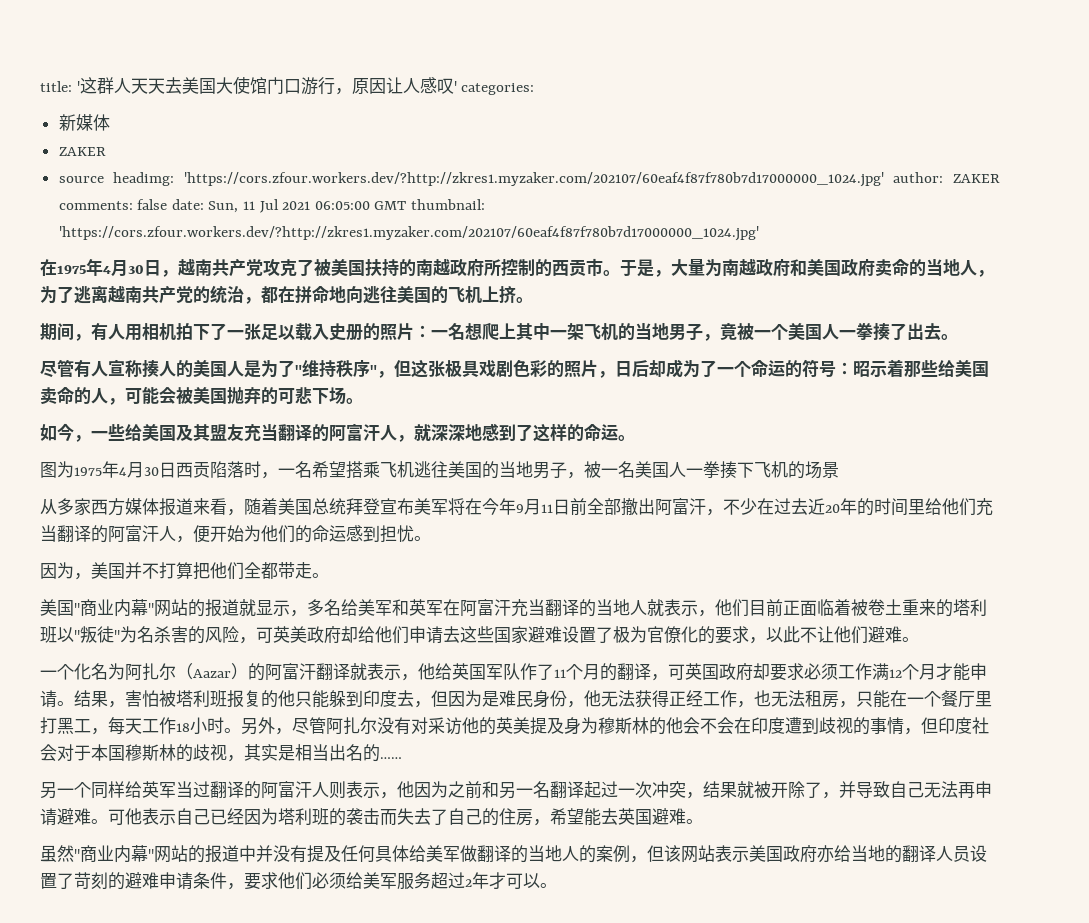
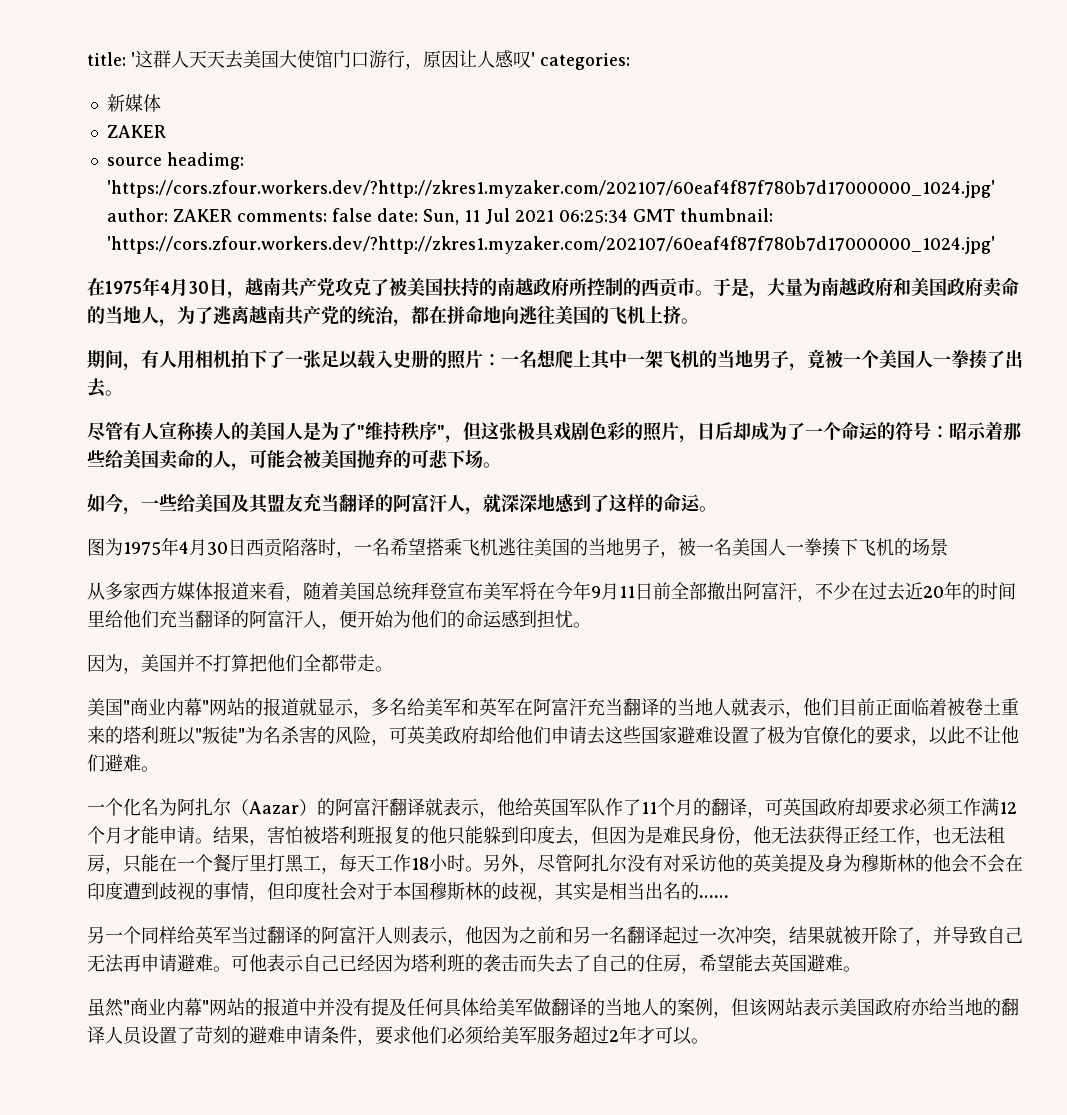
[314,201,370,210] 06:05:00 -> [558,209,628,223] 06:25:34

